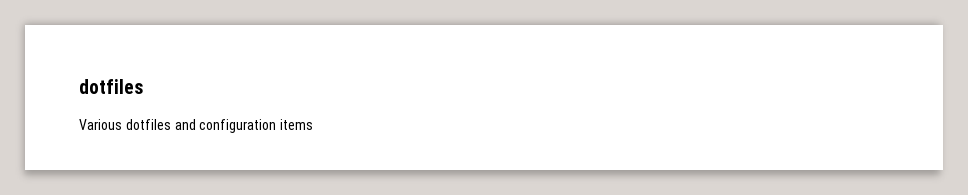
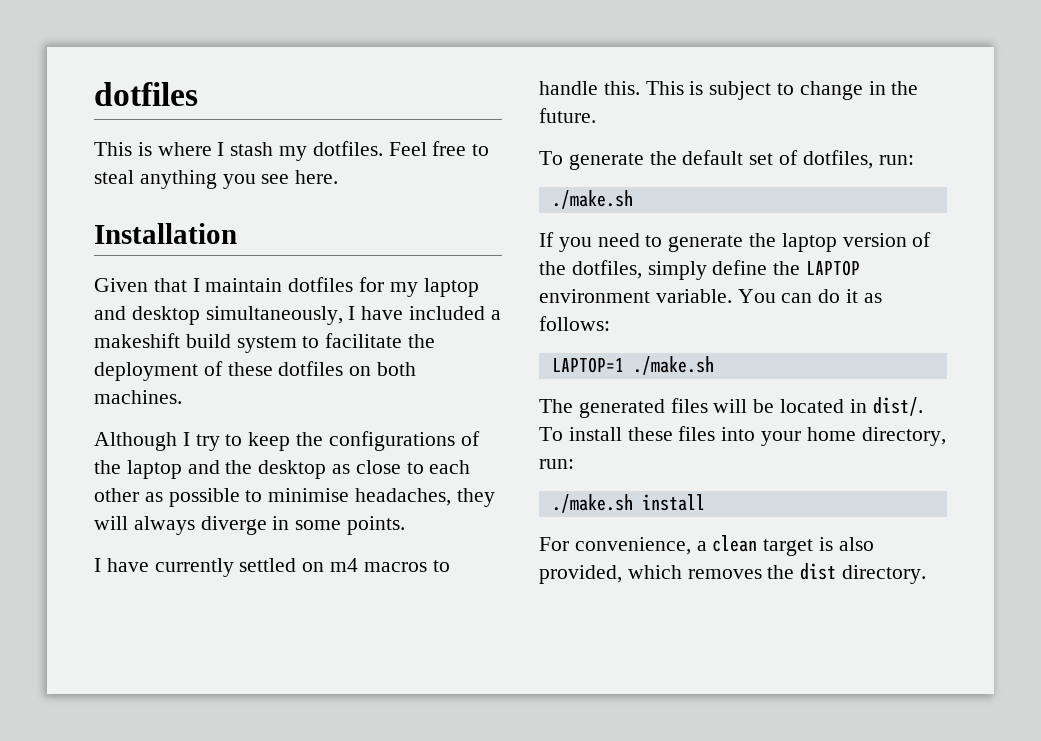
[79,119,314,133] Various dotfiles and configuration items -> [94,141,490,161] [94,170,339,189] [94,223,237,244] [94,277,479,297] [94,306,501,325] [94,333,436,353] [94,361,417,381] [94,390,182,404] [94,431,480,451] [94,460,471,479] [94,488,495,507] [94,516,406,535] [94,558,450,577] [539,81,919,100] [539,108,596,123] [539,150,914,170] [551,190,633,209] [539,232,932,252] [539,260,861,280] [539,289,882,303] [539,316,610,331] [551,356,714,375] [539,397,923,418] [539,426,946,446] [539,459,574,469] [551,494,705,513] [539,535,874,556] [539,563,927,584] This is where I stash my dotfiles. Feel free to steal anything you see here. // Installation // Given that I maintain dotfiles for my laptop and desktop simultaneously, I have included a makeshift build system to facilitate the deployment of these dotfiles on both machines. // Although I try to keep the configurations of the laptop and the desktop as close to each other as possible to minimise headaches, they will always diverge in some points. // I have currently settled on m4 macros to handle this. This is subject to change in the future. // To generate the default set of dotfiles, run: // ./make.sh // If you need to generate the laptop version of the dotfiles, simply define the LAPTOP environment variable. You can do it as follows: // LAPTOP=1 ./make.sh // The generated files will be located in dist/. To install these files into your home directory, run: // ./make.sh install // For convenience, a clean target is also provided, which removes the dist directory.

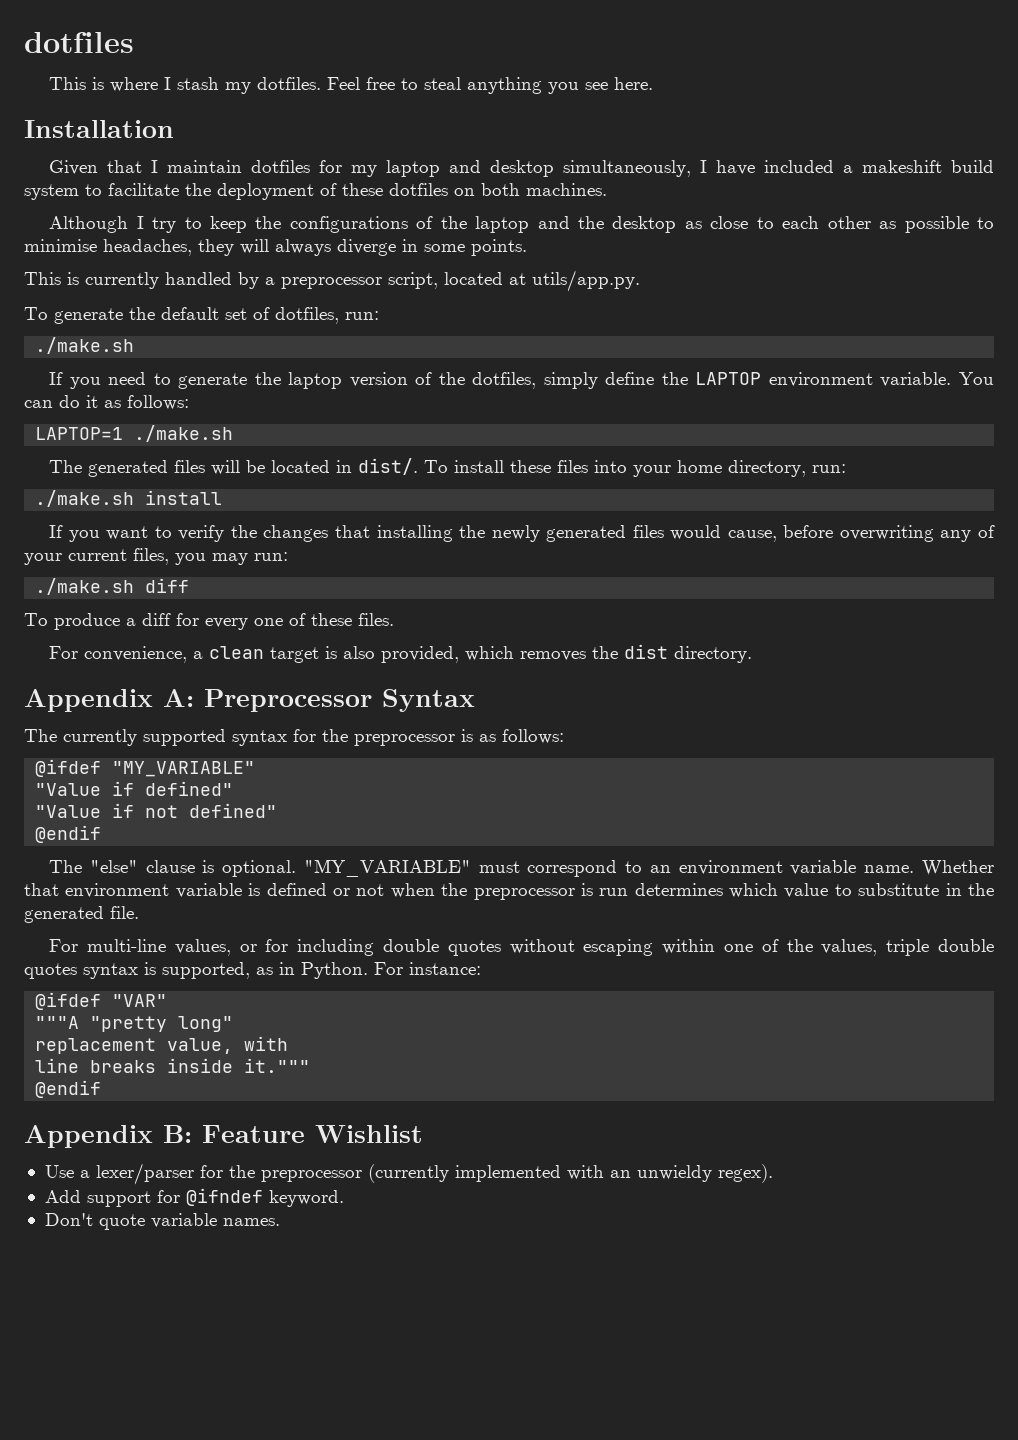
[94,558,450,577] [539,81,919,100] [539,108,596,123] I have currently settled on m4 macros to handle this. This is subject to change in the future. -> [24,270,640,292] This is currently handled by a preprocessor script, located at utils/app.py.
(705, 502) none -> [49,525,996,542] [24,548,288,565] [35,578,190,595] [24,613,394,630] // If you want to verify the changes that installing the newly generated files would cause, before overwriting any of your current files, you may run: // ./make.sh diff // To produce a diff for every one of these files.
(927, 574) none -> [24,689,475,712] [24,729,564,746] [35,759,256,777] [35,781,234,796] [35,803,278,818] [35,825,102,843] [49,859,995,877] [24,883,995,900] [24,906,139,923] [49,939,994,956] [24,962,481,979] [35,992,168,1010] [35,1016,234,1032] [35,1036,289,1054] [35,1058,311,1073] [35,1080,102,1098] [24,1125,423,1148] [44,1163,773,1185] [44,1188,344,1207] [44,1213,280,1230] // Appendix A: Preprocessor Syntax // The currently supported syntax for the preprocessor is as follows: // @ifdef "MY_VARIABLE" // "Value if defined" // "Value if not defined" // @endif // The "else" clause is optional. "MY_VARIABLE" must correspond to an environment variable name. Whether that environment variable is defined or not when the preprocessor is run determines which value to substitute in the generated file. // For multi-line values, or for including double quotes without escaping within one of the values, triple double quotes syntax is supported, as in Python. For instance: // @ifdef "VAR" // """A "pretty long" // replacement value, with // line breaks inside it.""" // @endif // Appendix B: Feature Wishlist // Use a lexer/parser for the preprocessor (currently implemented with an unwieldy regex). // Add support for @ifndef keyword. // Don't quote variable names.

